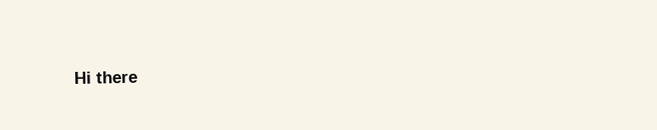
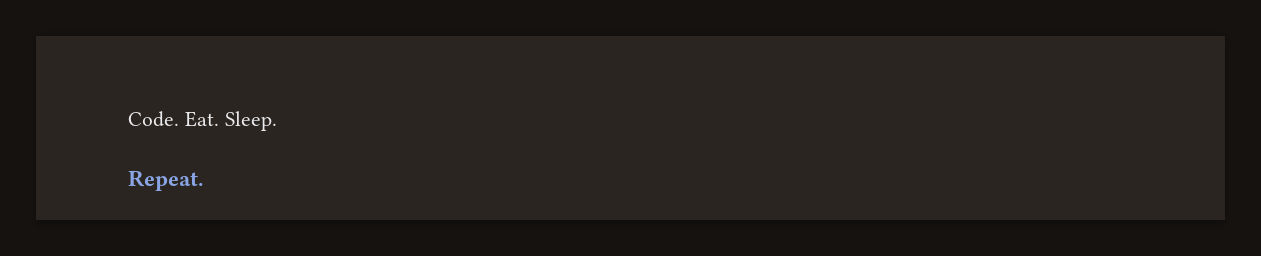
[74,70,138,84] Hi there -> [128,111,277,131] [128,170,203,191] Code. Eat. Sleep. // Repeat.

